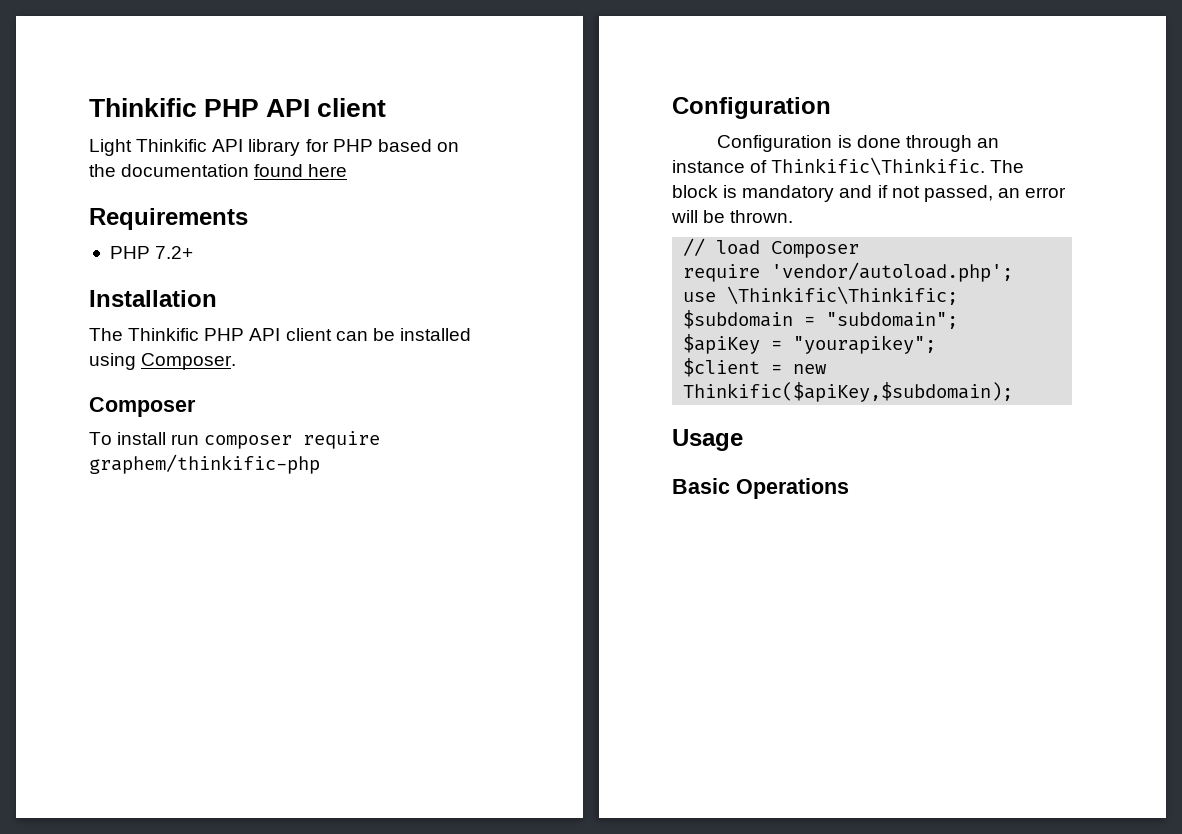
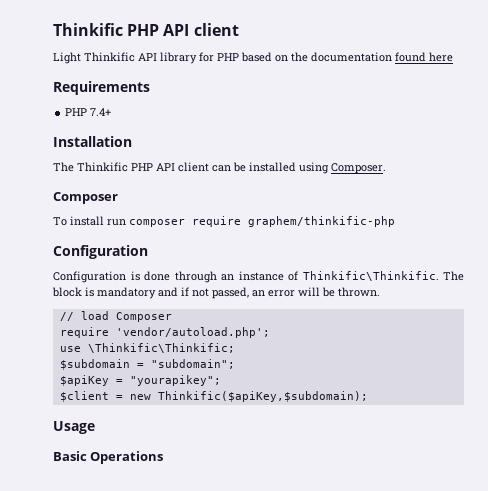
[155,246,194,259] 7.2+ -> [90,108,112,116] 7.4+

